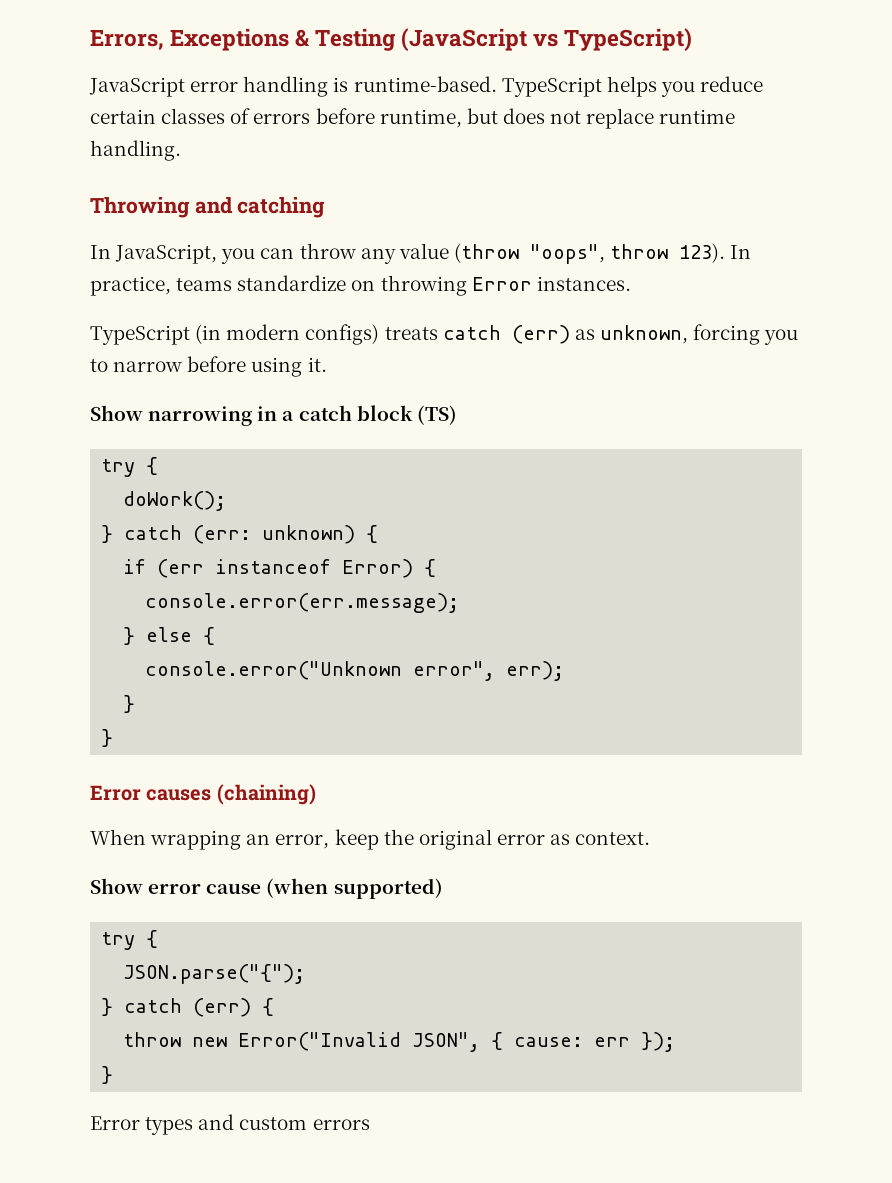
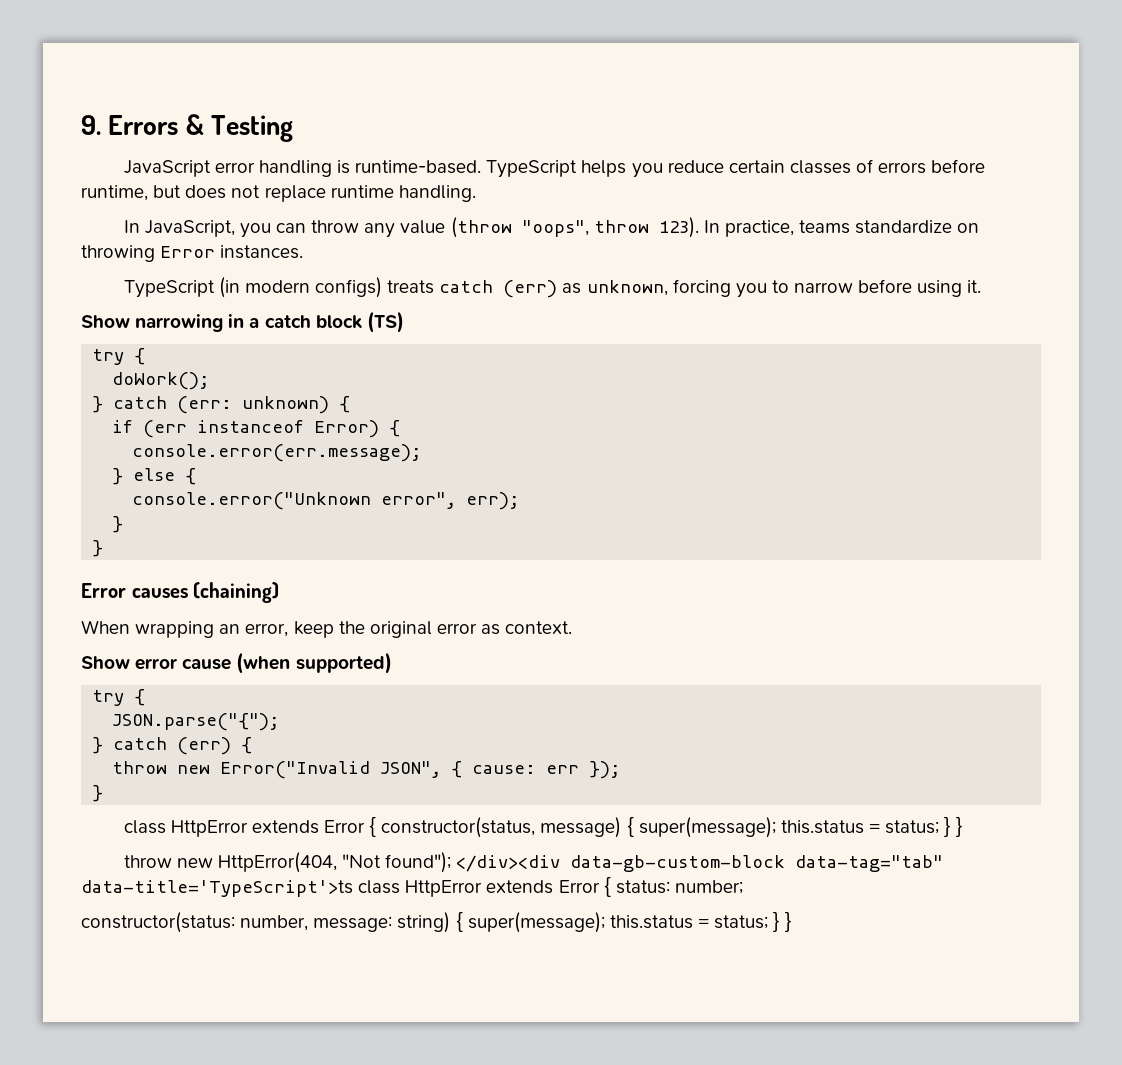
[90,28,290,51] Errors, Exceptions -> [81,115,179,135] 9. Errors
[401,28,693,51] (JavaScript vs TypeScript) -> (294, 128) none
[90,197,326,218] // Throwing and catching -> (476, 193) none
[90,1114,370,1135] Error types and custom errors -> [123,817,964,838] [123,852,944,873] [81,877,743,897] [81,912,793,933] class HttpError extends Error { constructor(status, message) { super(message); this.status = status; } } // throw new HttpError(404, "Not found"); </div><div data-gb-custom-block data-tag="tab" data-title='TypeScript'>ts class HttpError extends Error { status: number; // constructor(status: number, message: string) { super(message); this.status = status; } }

